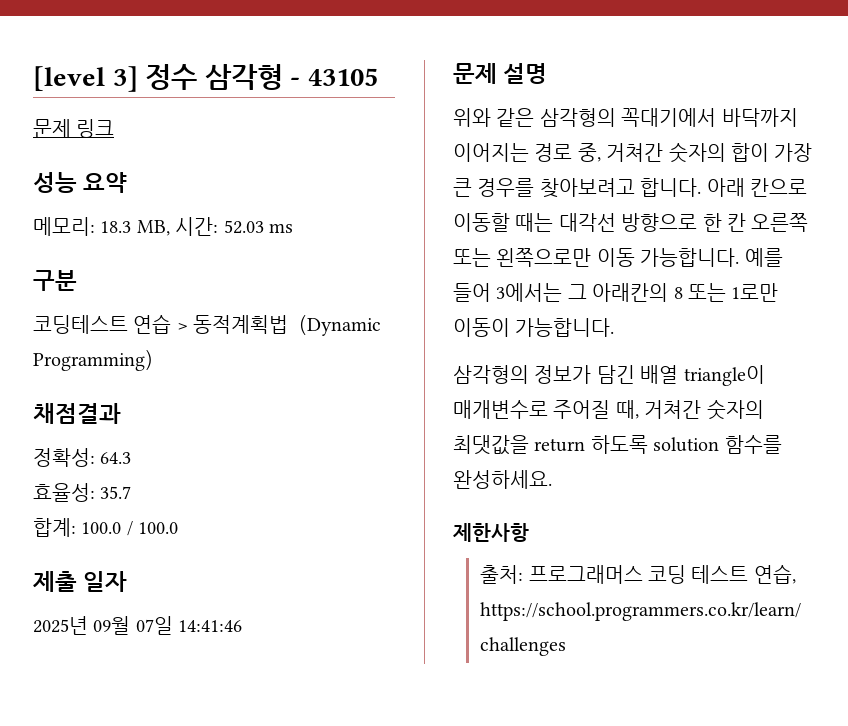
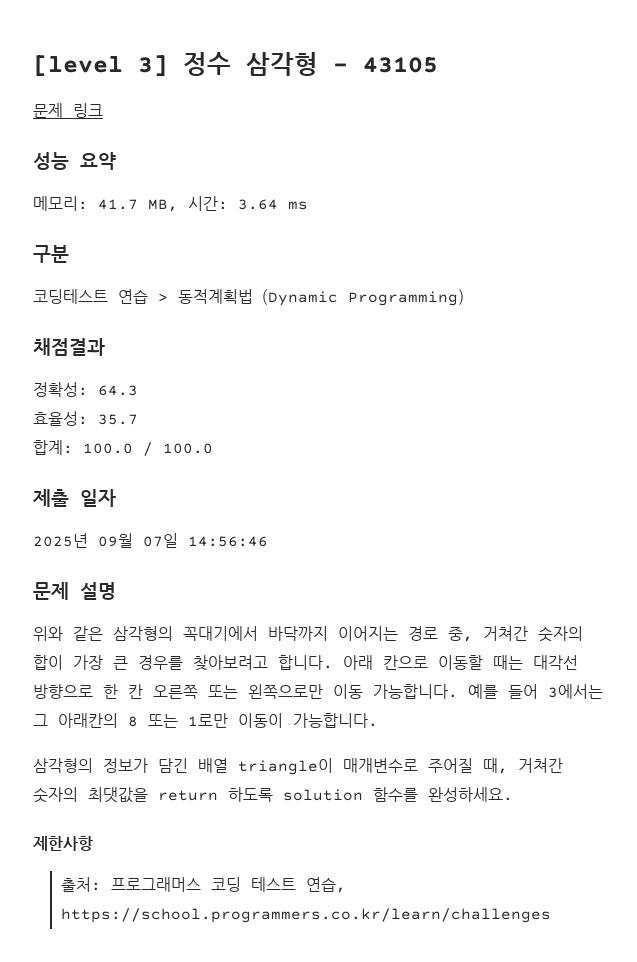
[100,221,132,233] 18.3 -> [98,199,138,210] 41.7
[223,220,264,234] 52.03 -> [238,199,278,210] 3.64
[178,620,243,632] 14:41:46 -> [188,536,268,547] 14:56:46

